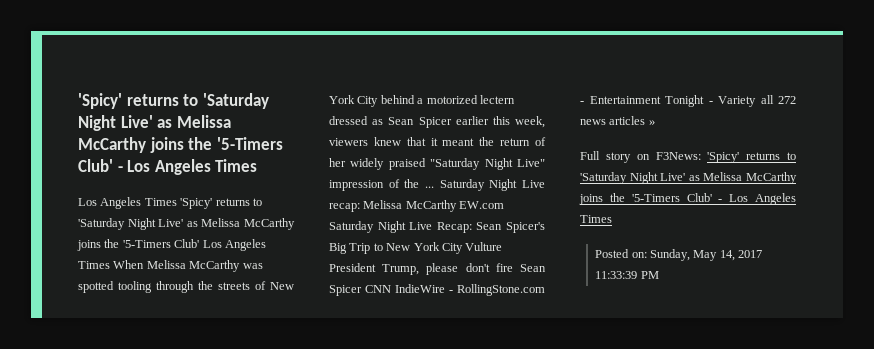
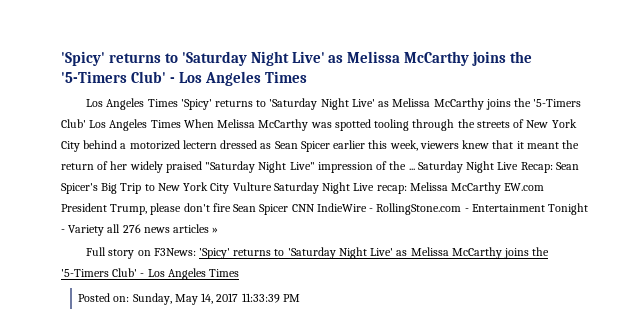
[329,200,505,212] [329,221,433,233] recap: Melissa McCarthy EW.com Saturday Night Live -> (519, 166) none
(503, 246) none -> [273,182,545,194] Saturday Night Live recap: Melissa McCarthy EW.com
[778,96,796,104] 272 -> [122,224,141,233] 276

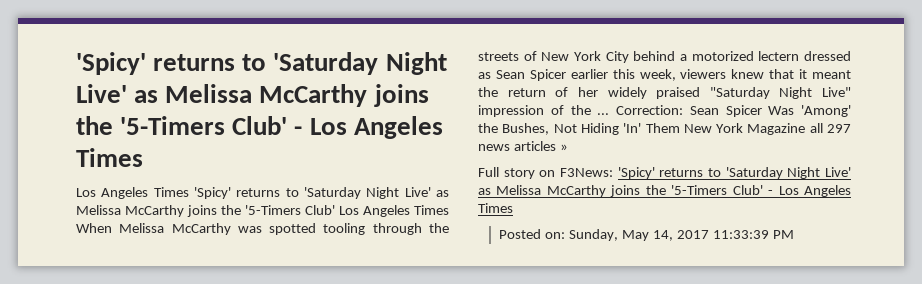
[417,161,579,173] [61,182,545,194] [61,203,589,215] [61,224,141,236] Saturday Night Live Recap: Sean Spicer's Big Trip to New York City Vulture Saturday Night Live recap: Melissa McCarthy EW.com President Trump, please don't fire Sean Spicer CNN IndieWire - RollingStone.com - Entertainment Tonight - Variety all 276 -> [616,105,851,117] [478,123,851,135] Correction: Sean Spicer Was 'Among' the Bushes, Not Hiding 'In' Them New York Magazine all 297

